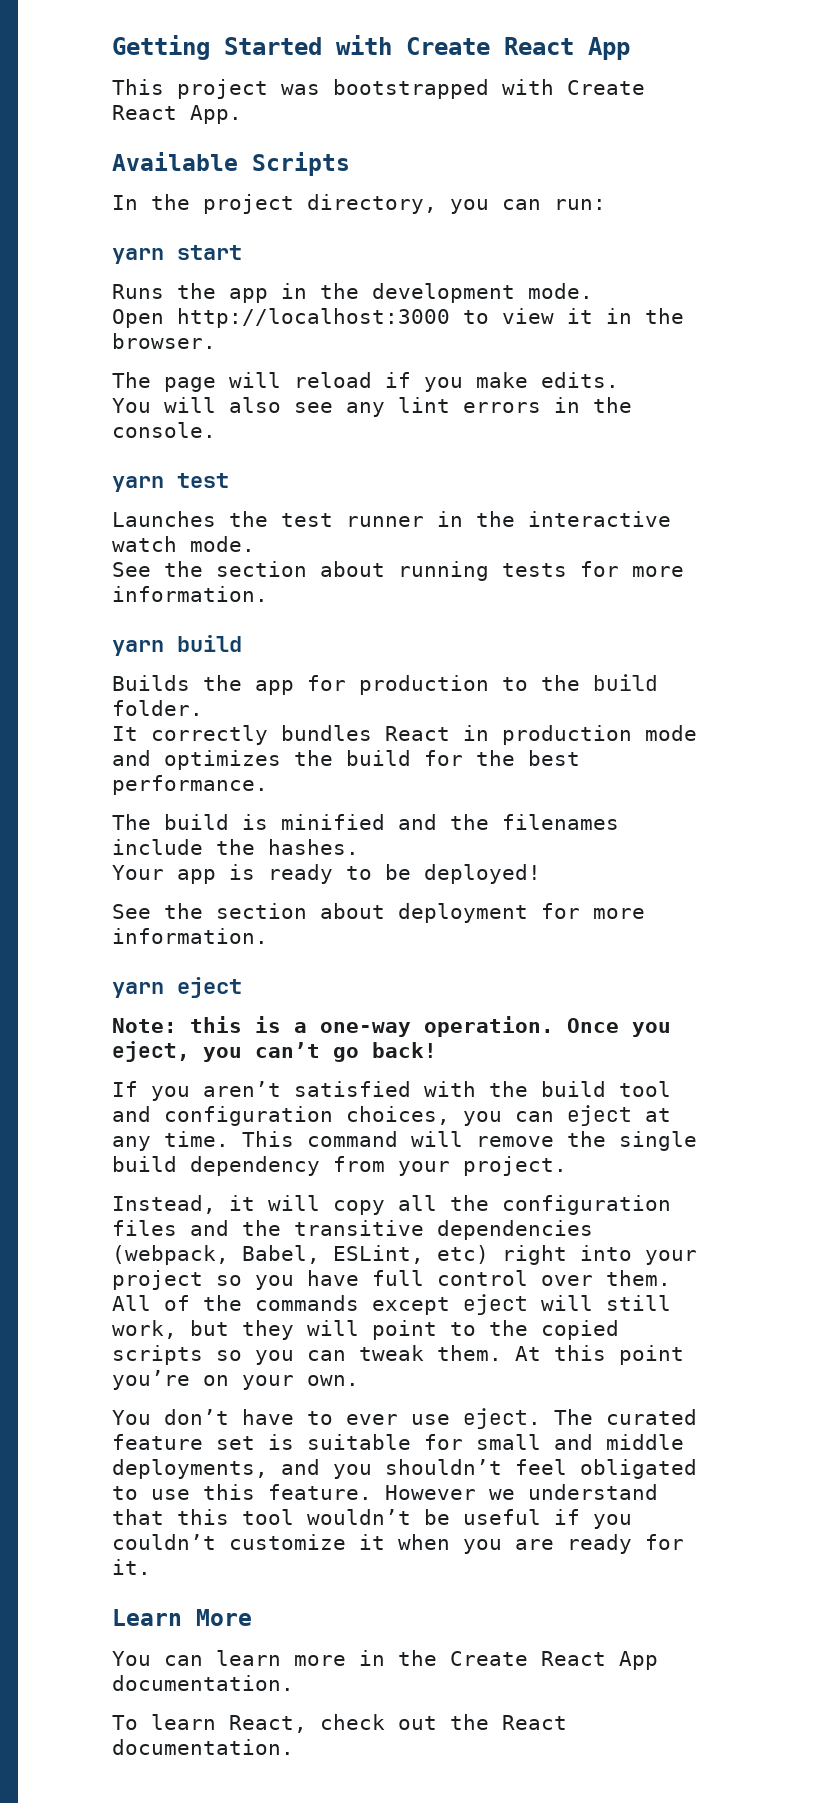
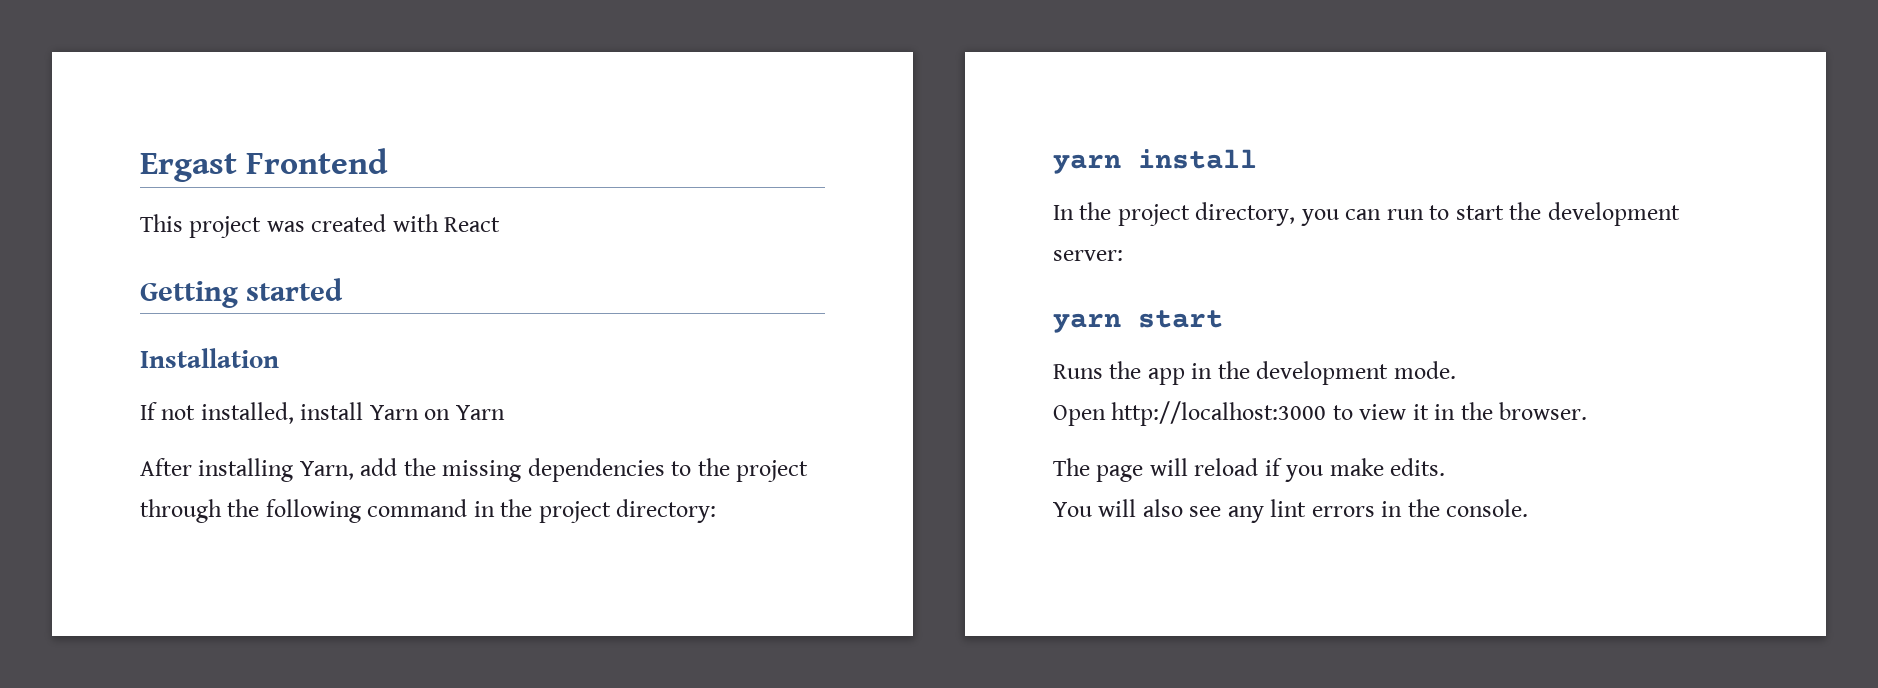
[112,35,630,60] [112,79,645,99] [112,105,242,124] [112,152,350,176] Getting Started with Create React App // This project was bootstrapped with Create React App. // Available Scripts -> [140,148,389,182] [140,214,501,238] [140,278,344,308] [140,348,279,368] [140,402,505,424] [140,458,809,482] [140,499,717,523] [1053,149,1257,174] Ergast Frontend // This project was created with React // Getting started // Installation // If not installed, install Yarn on Yarn // After installing Yarn, add the missing dependencies to the project through the following command in the project directory: // yarn install
[554,199,606,210] run: -> [1386,202,1680,226] [1053,250,1123,261] run to start the development server:
[112,473,229,492] [112,511,671,527] [112,536,255,552] [112,561,684,581] [112,586,268,602] [112,635,242,656] [112,674,658,695] [112,700,203,716] [112,725,697,745] [112,750,580,770] [112,775,268,795] [112,814,619,830] [112,839,359,855] [112,864,541,884] [112,903,645,923] [112,928,268,944] [112,977,242,998] [112,1016,671,1037] [112,1041,437,1062] [112,1081,671,1101] [112,1105,671,1126] [112,1131,697,1151] [112,1156,567,1176] [112,1195,671,1215] [112,1220,593,1240] [112,1245,697,1265] [112,1270,671,1290] [112,1294,671,1315] [112,1320,619,1340] [112,1345,684,1365] [112,1370,359,1390] [112,1408,697,1429] [112,1434,684,1450] [112,1459,697,1479] [112,1484,658,1500] [112,1509,632,1529] [112,1534,684,1554] [112,1559,151,1575] [112,1609,252,1626] [112,1650,658,1670] [112,1675,294,1691] [112,1714,567,1733] [112,1739,294,1755] // yarn test // Launches the test runner in the interactive watch mode. // See the section about running tests for more information. // yarn build // Builds the app for production to the build folder. // It correctly bundles React in production mode and optimizes the build for the best performance. // The build is minified and the filenames include the hashes. // Your app is ready to be deployed! // See the section about deployment for more information. // yarn eject // Note: this is a one-way operation. Once you eject, you can’t go back! // If you aren’t satisfied with the build tool and configuration choices, you can eject at any time. This command will remove the single build dependency from your project. // Instead, it will copy all the configuration files and the transitive dependencies (webpack, Babel, ESLint, etc) right into your project so you have full control over them. All of the commands except eject will still work, but they will point to the copied scripts so you can tweak them. At this point you’re on your own. // You don’t have to ever use eject. The curated feature set is suitable for small and middle deployments, and you shouldn’t feel obligated to use this feature. However we understand that this tool wouldn’t be useful if you couldn’t customize it when you are ready for it. // Learn More // You can learn more in the Create React App documentation. // To learn React, check out the React documentation. -> (1529, 508) none

